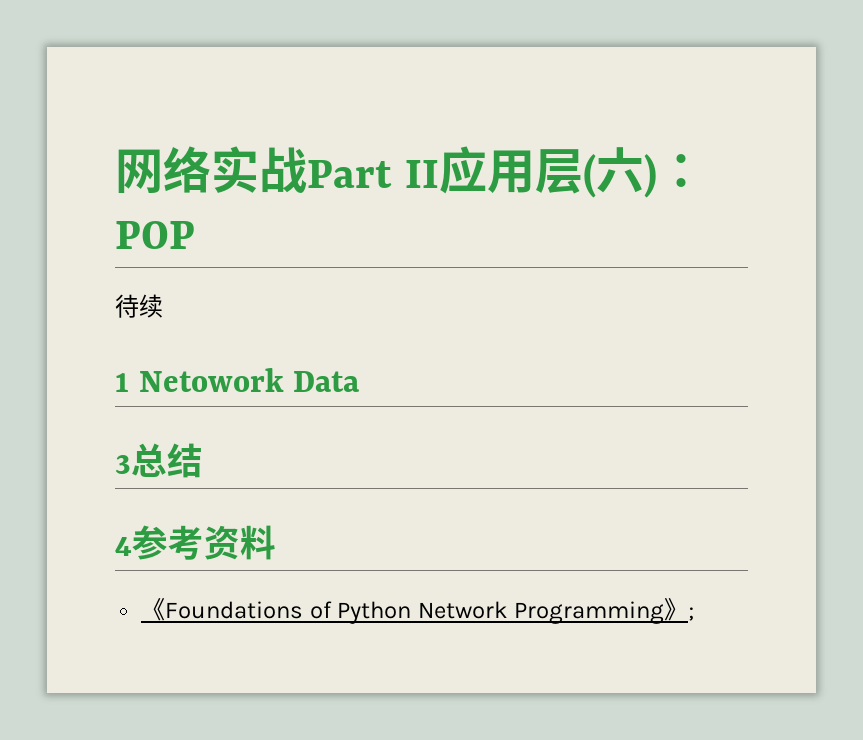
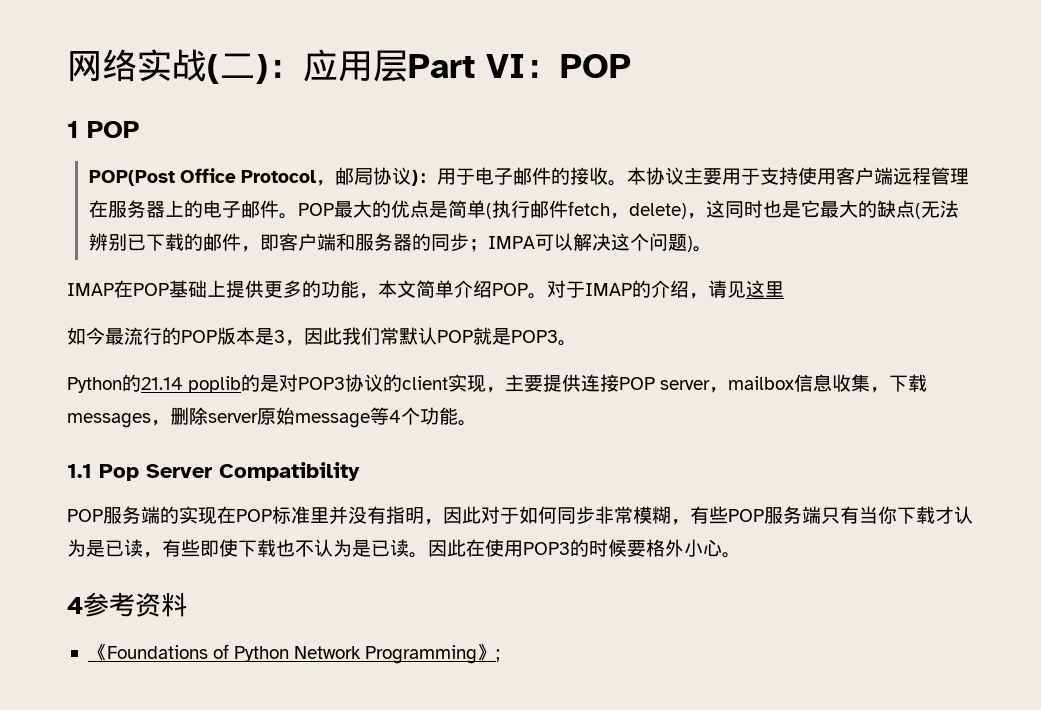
[307,146,705,198] [115,221,195,249] [115,294,163,318] [115,368,360,392] [115,443,203,478] Part II应用层(六)：POP // 待续 // 1 Netowork Data // 3总结 -> [207,49,631,84] [67,121,139,138] [88,167,969,186] [88,200,959,219] [88,233,712,252] [67,280,784,299] [67,327,577,346] [67,374,928,393] [67,407,477,428] [67,462,360,481] [67,506,973,525] [67,539,741,558] (二)：应用层Part VI：POP // 1 POP // POP(Post Office Protocol，邮局协议)：用于电子邮件的接收。本协议主要用于支持使用客户端远程管理在服务器上的电子邮件。POP最大的优点是简单(执行邮件fetch，delete)，这同时也是它最大的缺点(无法辨别已下载的邮件，即客户端和服务器的同步；IMPA可以解决这个问题)。 // IMAP在POP基础上提供更多的功能，本文简单介绍POP。对于IMAP的介绍，请见这里 // 如今最流行的POP版本是3，因此我们常默认POP就是POP3。 // Python的21.14 poplib的是对POP3协议的client实现，主要提供连接POP server，mailbox信息收集，下载messages，删除server原始message等4个功能。 // 1.1 Pop Server Compatibility // POP服务端的实现在POP标准里并没有指明，因此对于如何同步非常模糊，有些POP服务端只有当你下载才认为是已读，有些即使下载也不认为是已读。因此在使用POP3的时候要格外小心。

